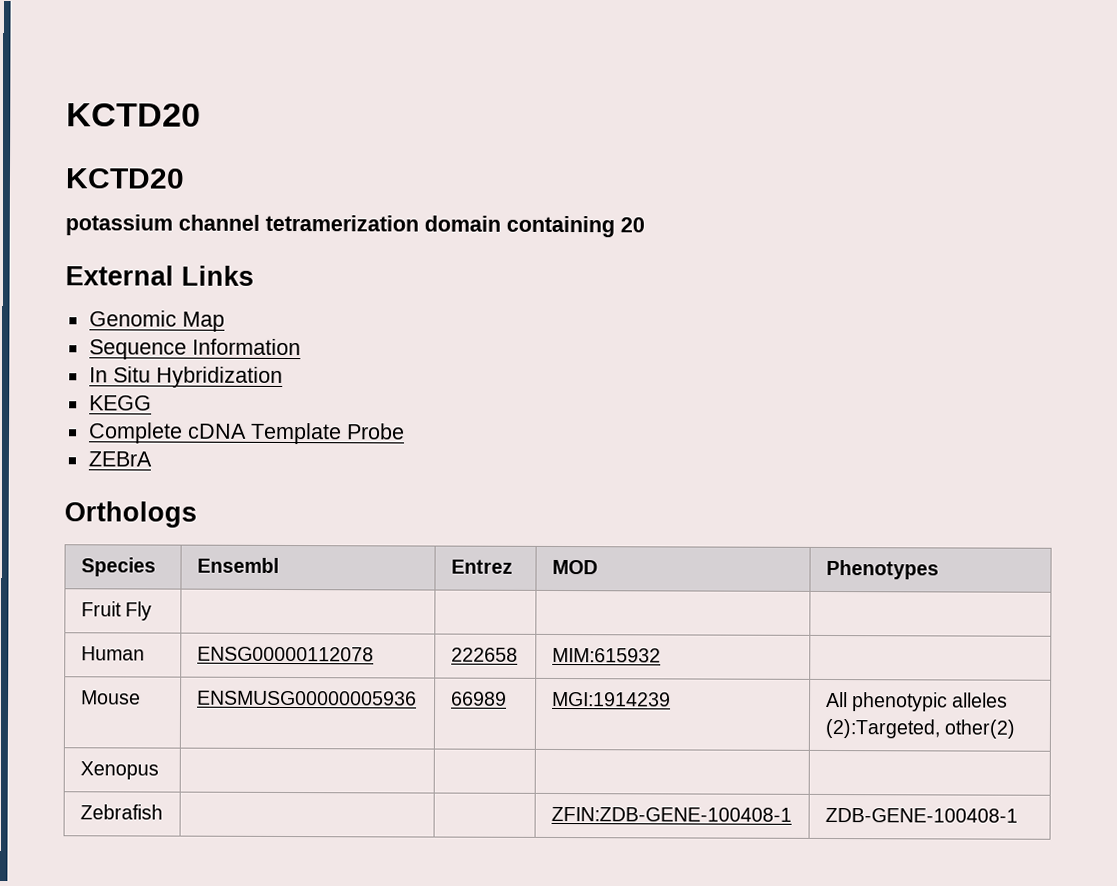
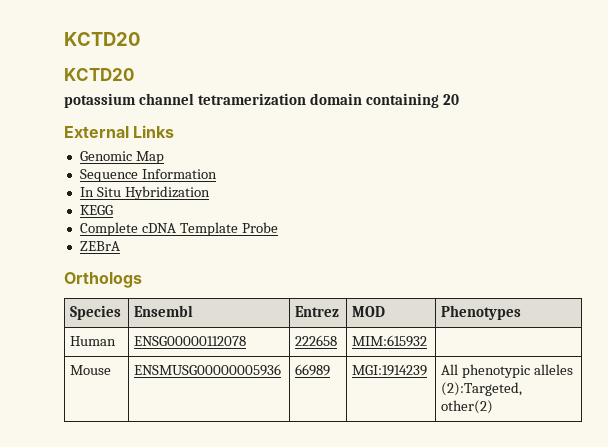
[80,601,153,621] // Fruit Fly | | | | -> (522, 312) none
[79,761,159,780] [79,804,163,820] [550,806,792,822] [824,807,1018,823] // Xenopus | | | | // Zebrafish | | | ZFIN:ZDB-GENE-100408-1 | ZDB-GENE-100408-1 -> (494, 407) none

